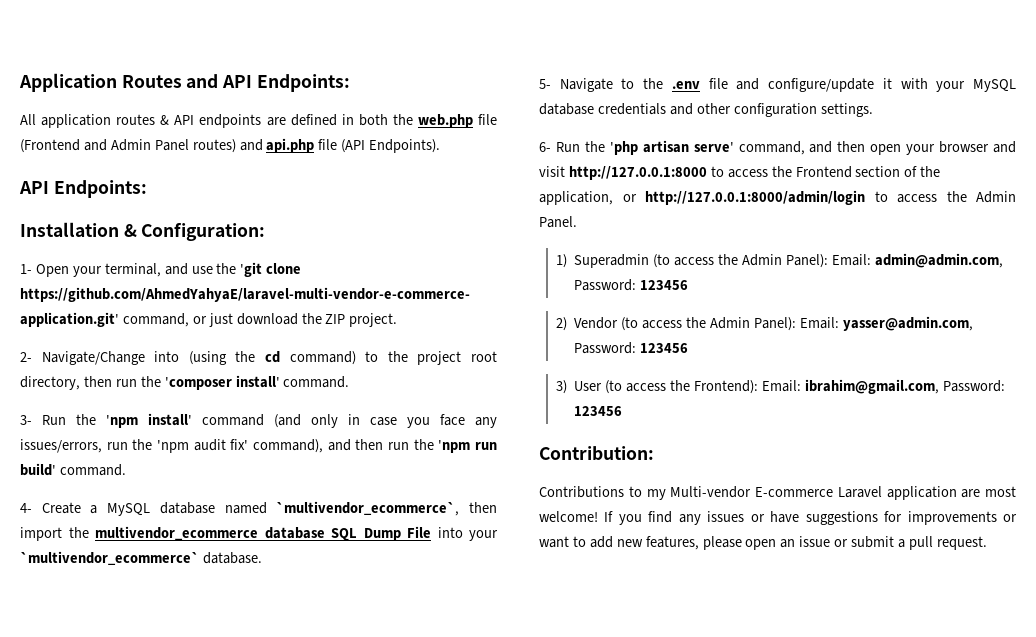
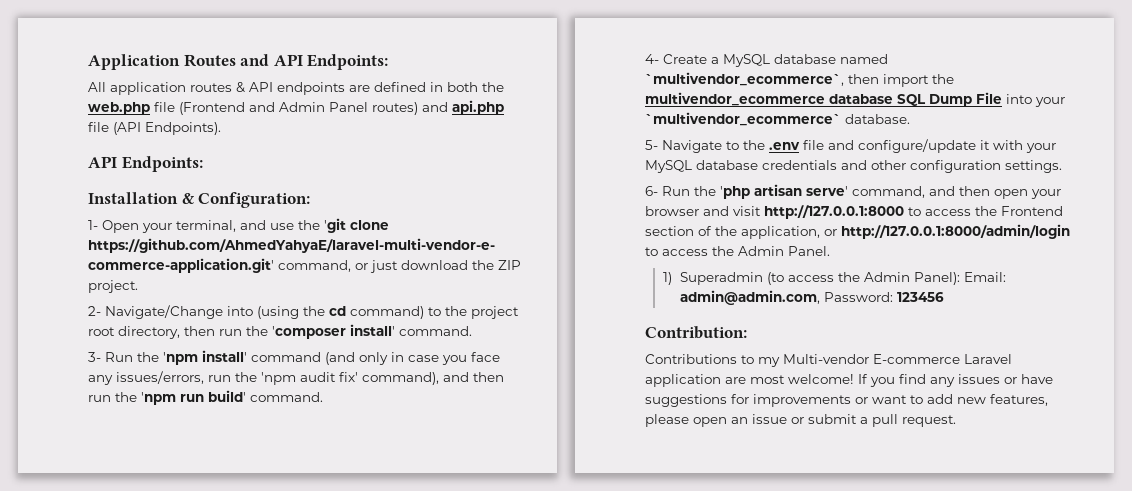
[556,316,973,331] [574,342,689,354] [556,379,1005,394] [574,406,623,416] // 2) Vendor (to access the Admin Panel): Email: yasser@admin.com, Password: 123456 // 3) User (to access the Frontend): Email: ibrahim@gmail.com, Password: 123456 -> (945, 297) none

